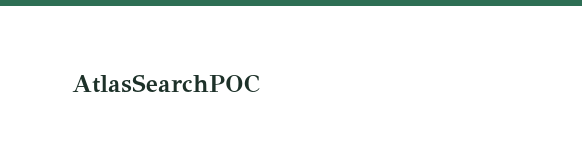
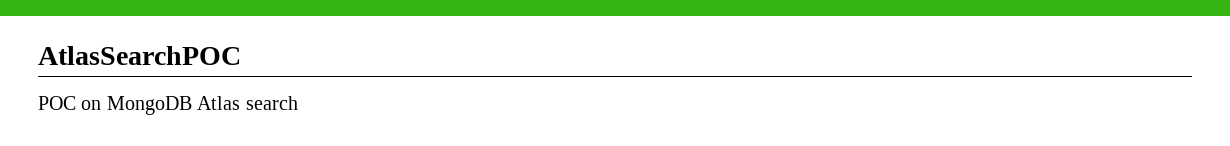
(260, 83) none -> [38,96,298,115] // POC on MongoDB Atlas search

